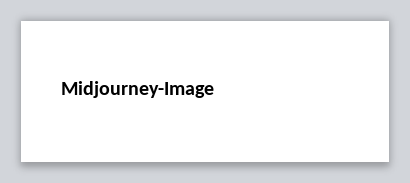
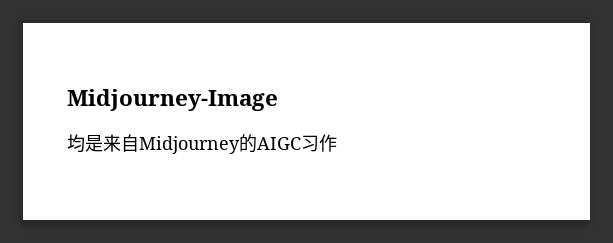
(214, 89) none -> [67,134,337,154] // 均是来自Midjourney的AIGC习作

